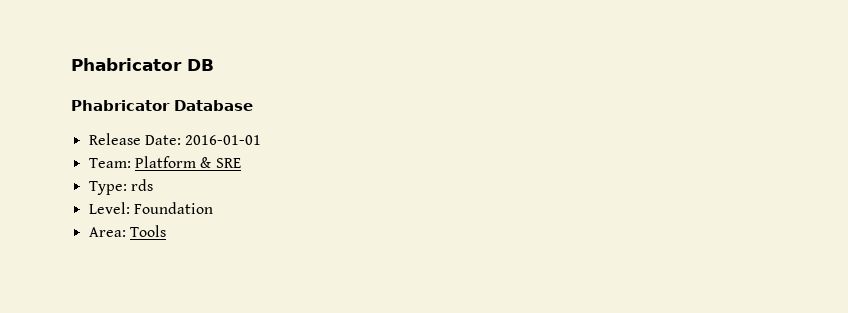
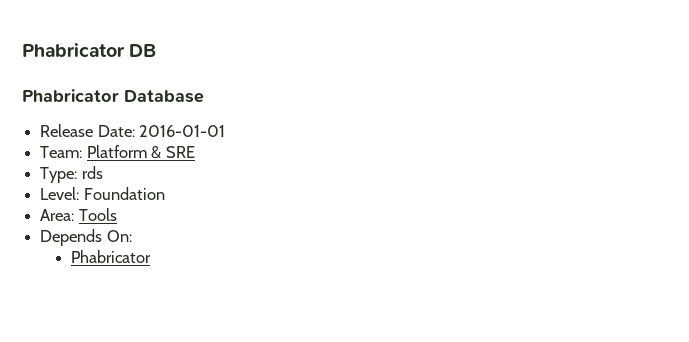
(166, 231) none -> [40,229,132,246] [70,250,151,263] // Depends On: // Phabricator

